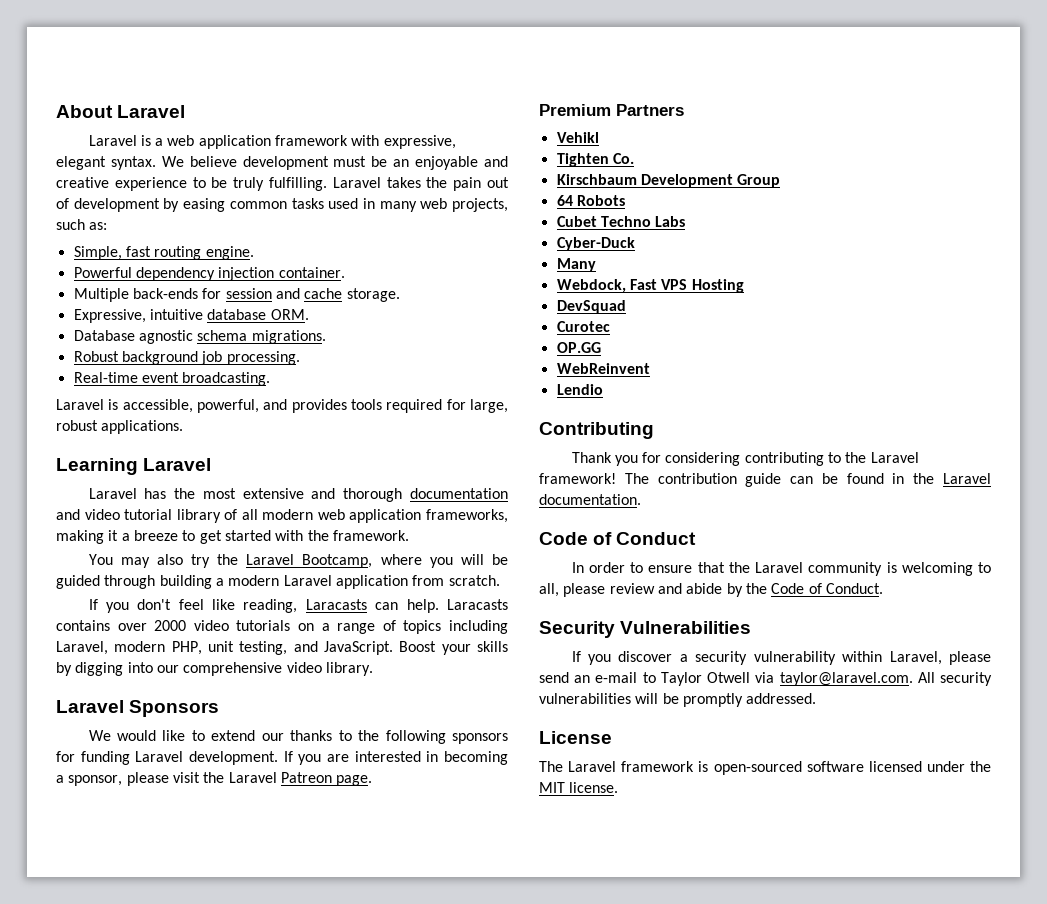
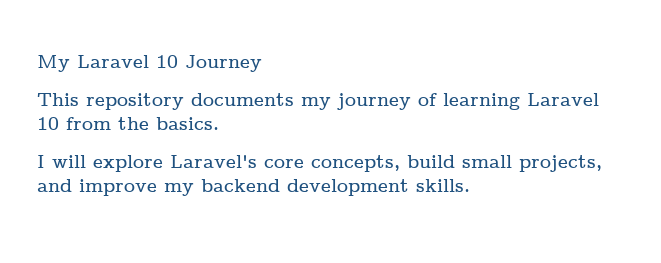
[56,105,186,118] [88,135,456,149] [56,156,509,170] [56,177,510,191] [56,198,508,212] [56,219,108,230] [73,246,254,260] [73,267,345,281] [73,288,400,302] [73,309,309,323] [73,330,326,344] [73,351,300,365] [73,372,271,386] [56,399,508,413] [56,420,184,434] [56,458,212,475] [88,488,508,502] [56,509,508,523] [56,530,409,544] [88,554,508,568] [56,575,500,589] [88,599,508,613] [56,620,509,634] [56,641,508,655] [56,662,373,676] [56,700,220,717] [88,730,508,744] [56,751,509,765] [56,772,373,786] [539,104,684,116] [556,132,599,143] [556,153,634,167] [556,174,781,188] [556,195,625,206] [556,216,686,227] [556,237,635,251] [556,258,596,272] [556,279,744,293] [556,300,626,314] [556,321,610,332] [556,342,601,353] [556,363,650,374] [556,384,603,395] [539,422,654,439] [571,452,919,466] [539,473,991,487] [539,494,641,505] [539,532,697,545] [571,562,991,576] [539,583,883,597] [539,621,752,638] [571,651,991,665] [539,672,992,686] [539,693,817,707] [539,731,612,744] [539,761,991,775] [539,782,619,793] About Laravel // Laravel is a web application framework with expressive, elegant syntax. We believe development must be an enjoyable and creative experience to be truly fulfilling. Laravel takes the pain out of development by easing common tasks used in many web projects, such as: // Simple, fast routing engine. // Powerful dependency injection container. // Multiple back-ends for session and cache storage. // Expressive, intuitive database ORM. // Database agnostic schema migrations. // Robust background job processing. // Real-time event broadcasting. // Laravel is accessible, powerful, and provides tools required for large, robust applications. // Learning Laravel // Laravel has the most extensive and thorough documentation and video tutorial library of all modern web application frameworks, making it a breeze to get started with the framework. // You may also try the Laravel Bootcamp, where you will be guided through building a modern Laravel application from scratch. // If you don't feel like reading, Laracasts can help. Laracasts contains over 2000 video tutorials on a range of topics including Laravel, modern PHP, unit testing, and JavaScript. Boost your skills by digging into our comprehensive video library. // Laravel Sponsors // We would like to extend our thanks to the following sponsors for funding Laravel development. If you are interested in becoming a sponsor, please visit the Laravel Patreon page. // Premium Partners // Vehikl // Tighten Co. // Kirschbaum Development Group // 64 Robots // Cubet Techno Labs // Cyber-Duck // Many // Webdock, Fast VPS Hosting // DevSquad // Curotec // OP.GG // WebReinvent // Lendio // Contributing // Thank you for considering contributing to the Laravel framework! The contribution guide can be found in the Laravel documentation. // Code of Conduct // In order to ensure that the Laravel community is welcoming to all, please review and abide by the Code of Conduct. // Security Vulnerabilities // If you discover a security vulnerability within Laravel, please send an e-mail to Taylor Otwell via taylor@laravel.com. All security vulnerabilities will be promptly addressed. // License // The Laravel framework is open-sourced software licensed under the MIT license. -> [37,55,262,72] [37,93,599,110] [37,117,219,130] [37,155,602,172] [37,179,470,196] My Laravel 10 Journey // This repository documents my journey of learning Laravel 10 from the basics. // I will explore Laravel's core concepts, build small projects, and improve my backend development skills.

